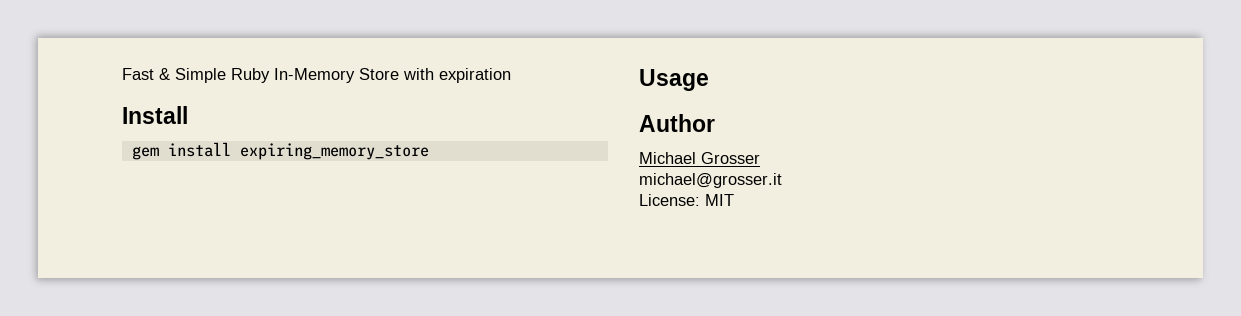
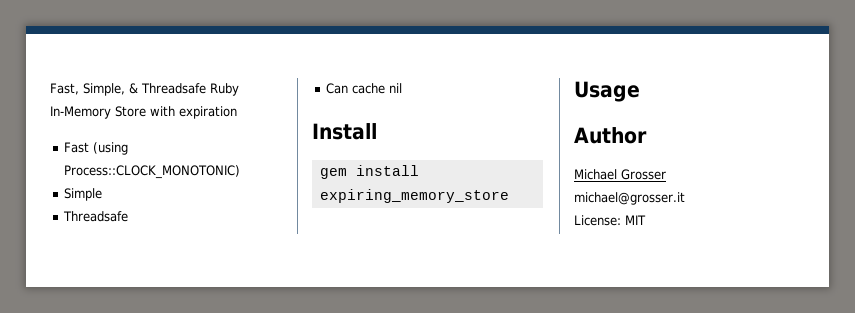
[122,68,226,83] Fast & Simple -> [50,83,206,96] Fast, Simple, & Threadsafe
(511, 75) none -> [64,142,129,155] [64,165,241,179] [64,188,103,201] [63,211,129,222] [326,83,403,94] // Fast (using Process::CLOCK_MONOTONIC) // Simple // Threadsafe // Can cache nil

